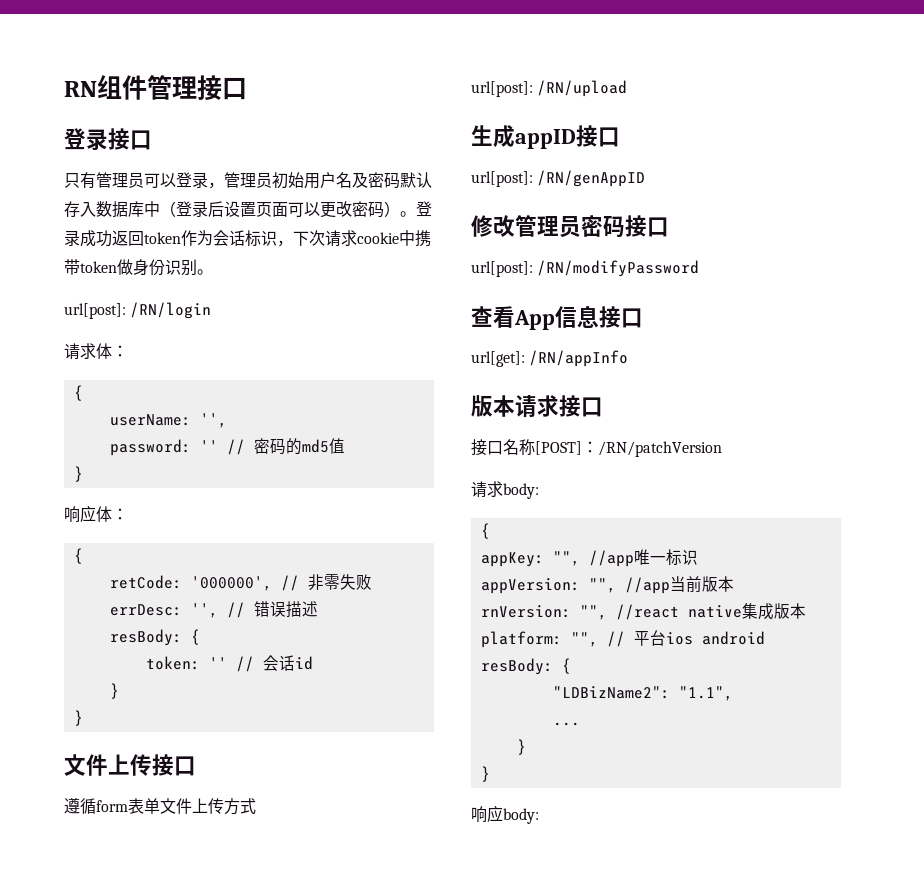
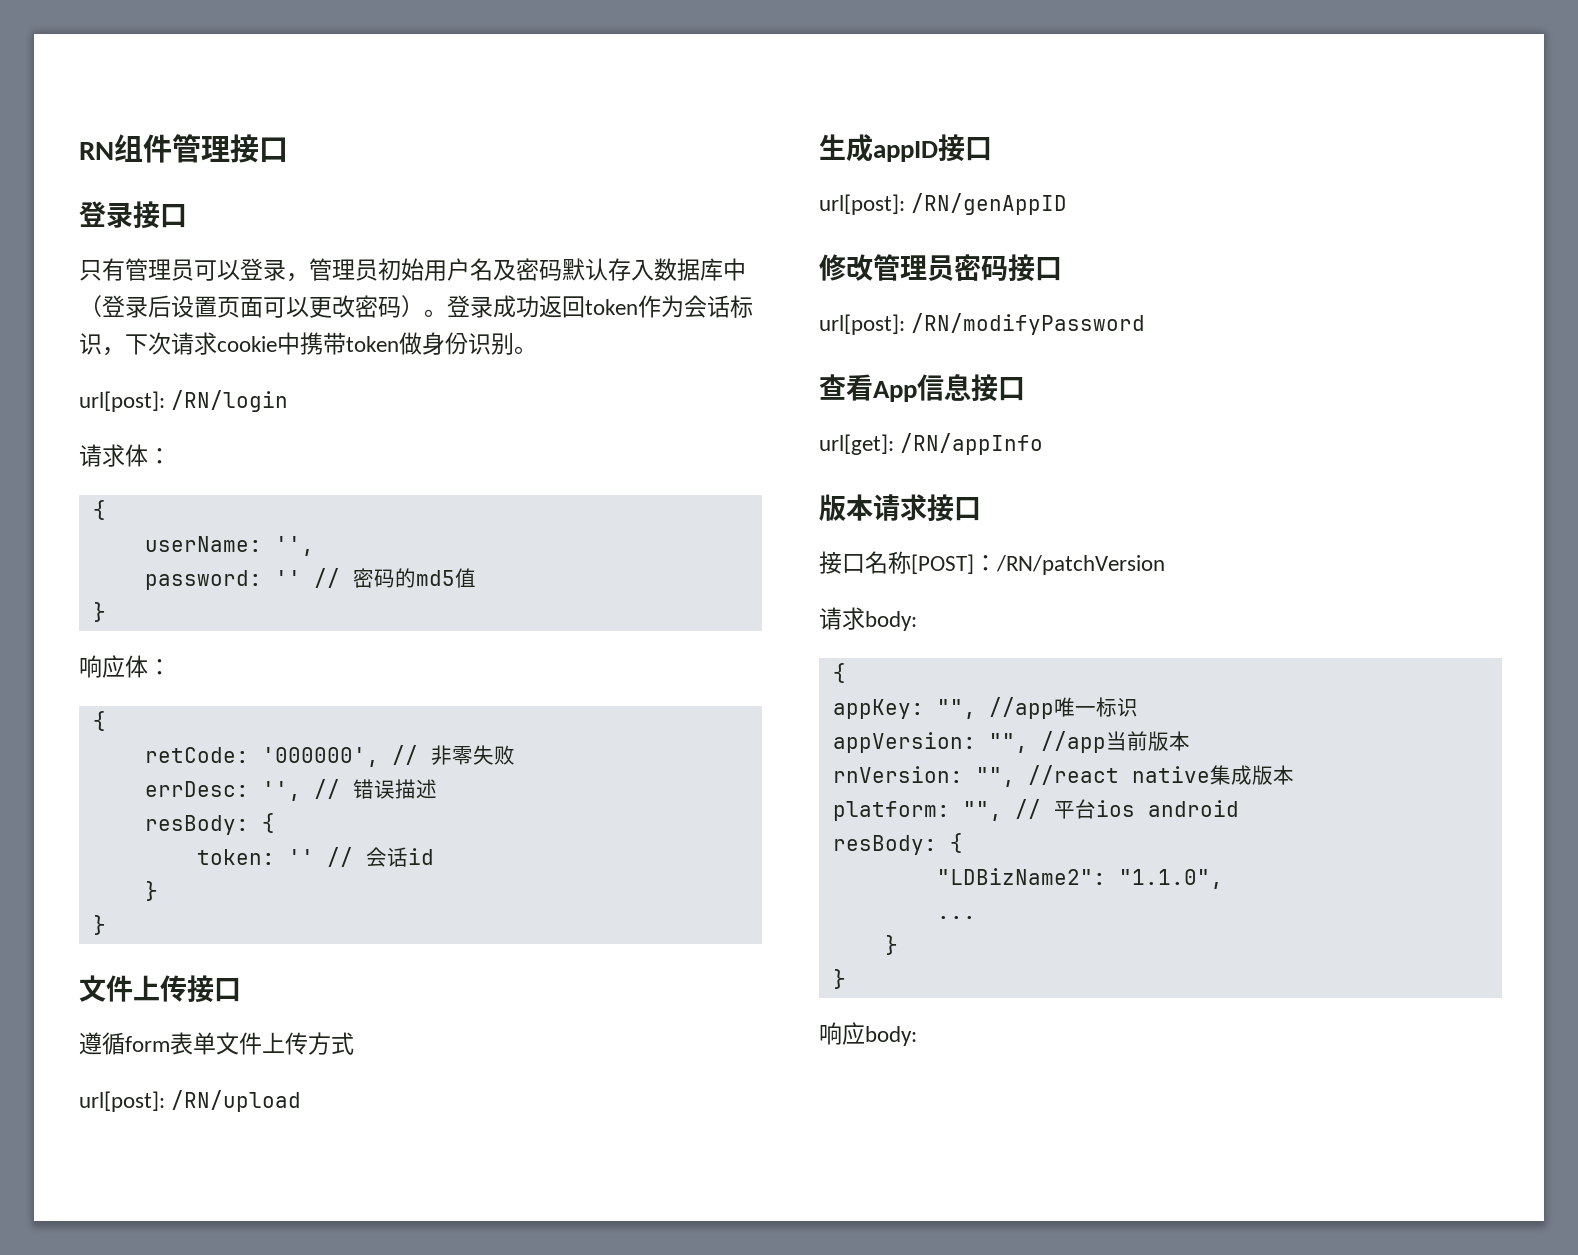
[678,686,733,701] "1.1", -> [1118,869,1223,889] "1.1.0",

